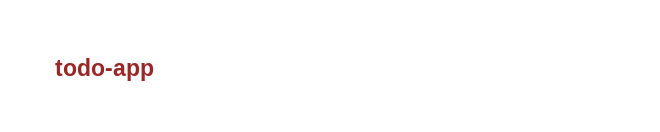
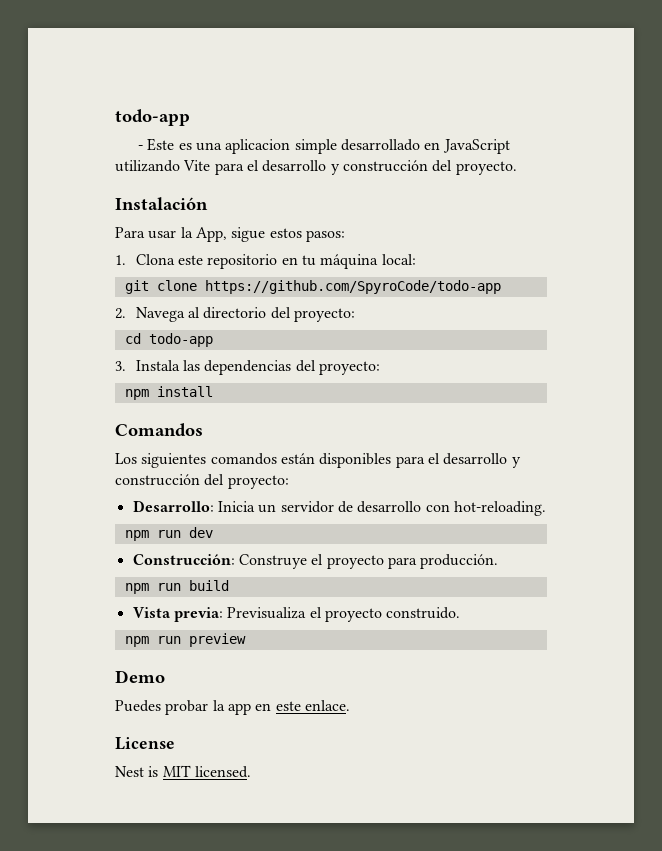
[55,58,154,81] todo-app -> [115,109,190,126] [137,138,510,154] [115,160,517,175] [115,197,208,210] [115,227,345,242] [115,254,416,269] [124,280,501,294] [115,307,356,322] [124,333,213,347] [115,360,381,375] [124,386,213,400] [115,423,203,437] [115,453,521,468] [115,474,289,489] [132,500,546,516] [124,527,213,541] [132,554,499,569] [124,580,229,594] [132,607,461,622] [124,633,246,647] [115,670,165,683] [115,700,350,715] [115,737,175,750] [115,765,251,778] todo-app // - Este es una aplicacion simple desarrollado en JavaScript utilizando Vite para el desarrollo y construcción del proyecto. // Instalación // Para usar la App, sigue estos pasos: // 1. Clona este repositorio en tu máquina local: // git clone https://github.com/SpyroCode/todo-app // 2. Navega al directorio del proyecto: // cd todo-app // 3. Instala las dependencias del proyecto: // npm install // Comandos // Los siguientes comandos están disponibles para el desarrollo y construcción del proyecto: // Desarrollo: Inicia un servidor de desarrollo con hot-reloading. // npm run dev // Construcción: Construye el proyecto para producción. // npm run build // Vista previa: Previsualiza el proyecto construido. // npm run preview // Demo // Puedes probar la app en este enlace. // License // Nest is MIT licensed.

